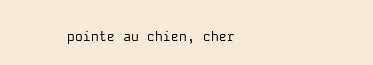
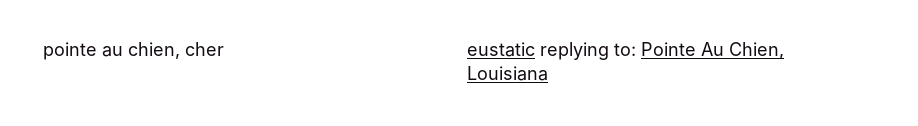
(235, 36) none -> [467,42,784,60] [467,66,548,81] // eustatic replying to: Pointe Au Chien, Louisiana

